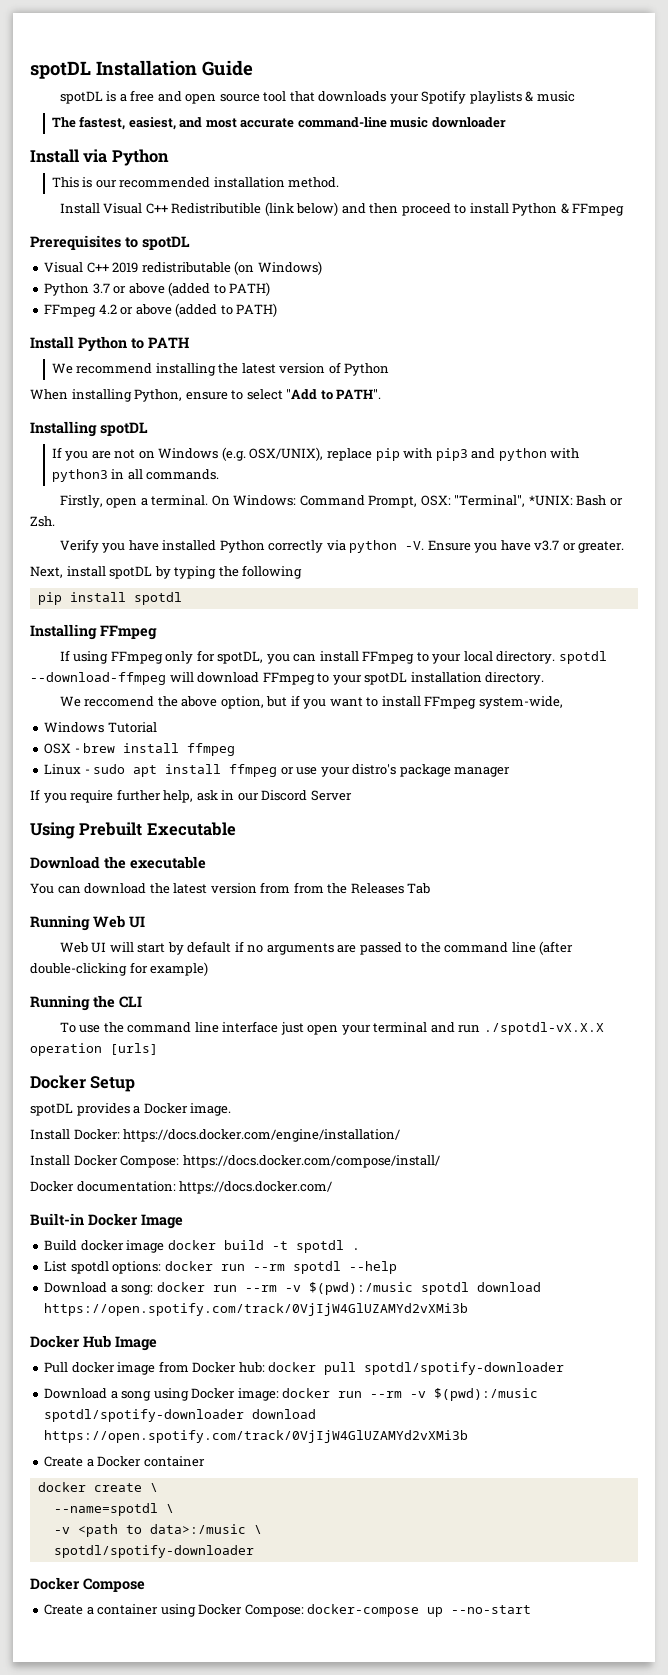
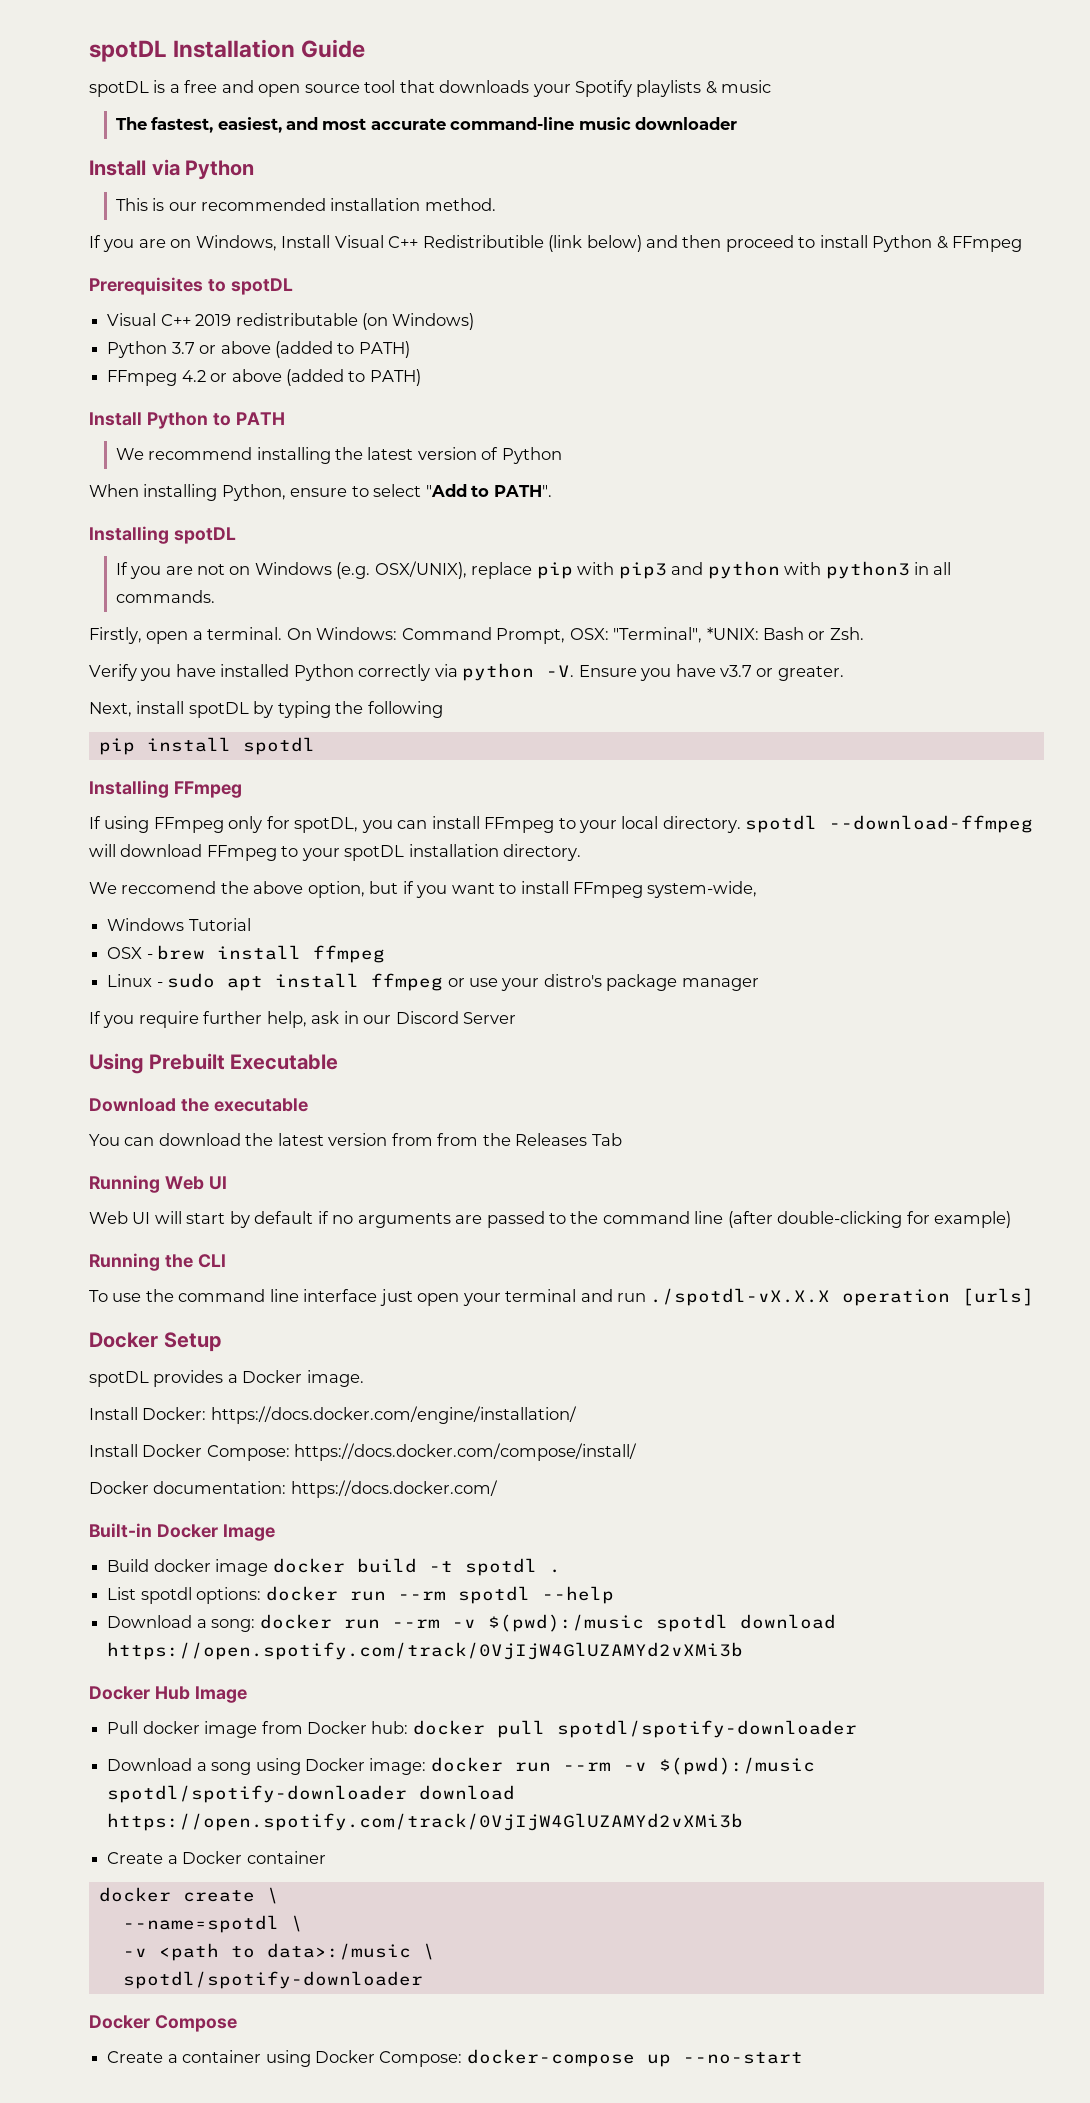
(340, 182) none -> [89,235,277,252] If you are on Windows,

